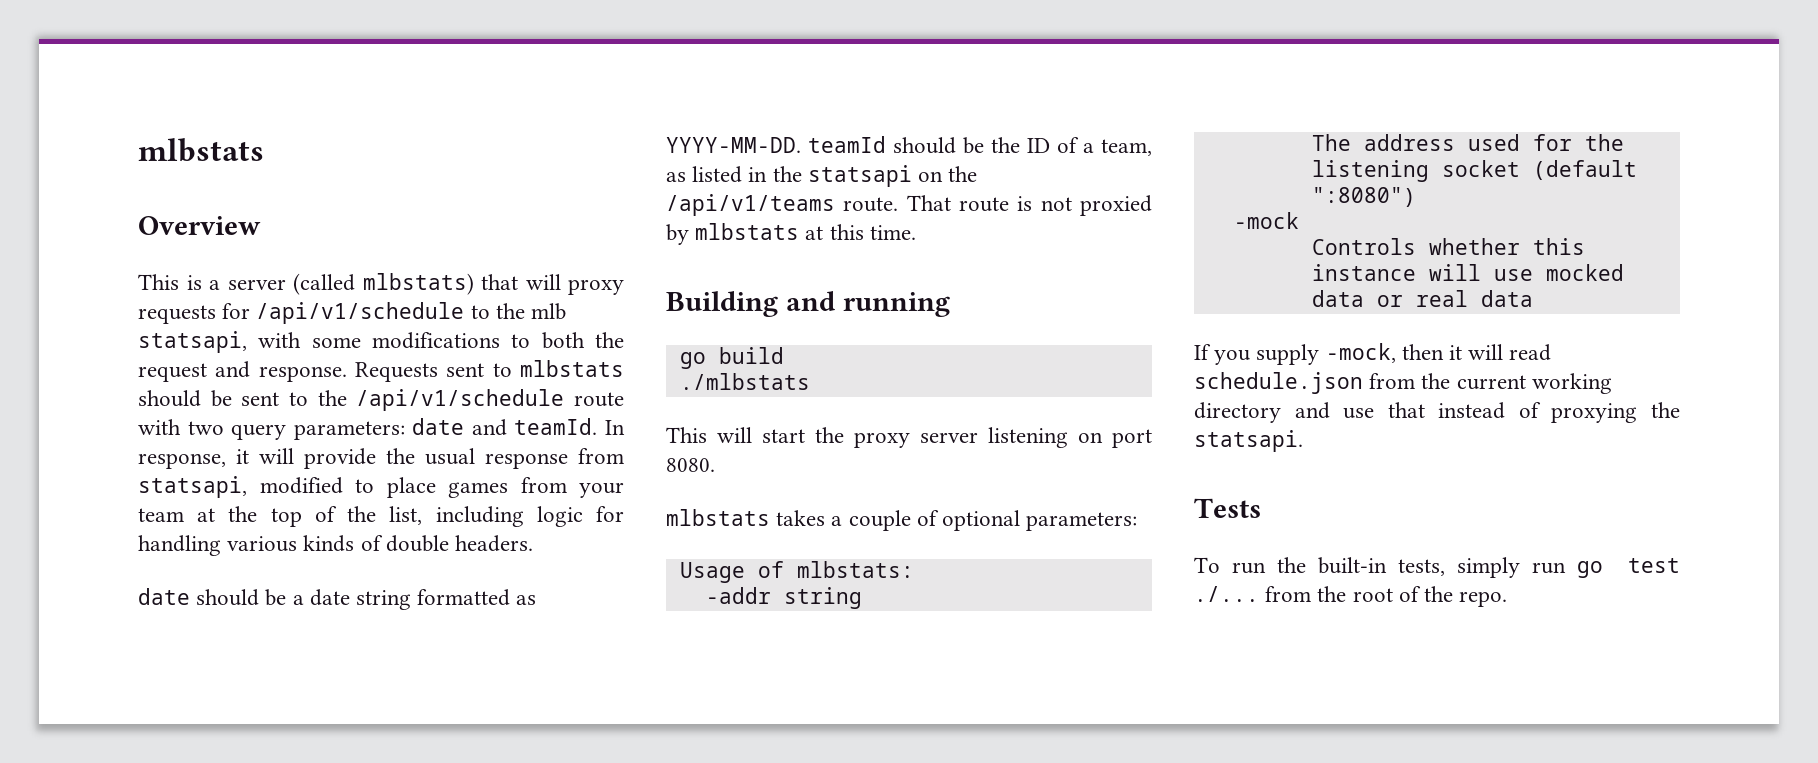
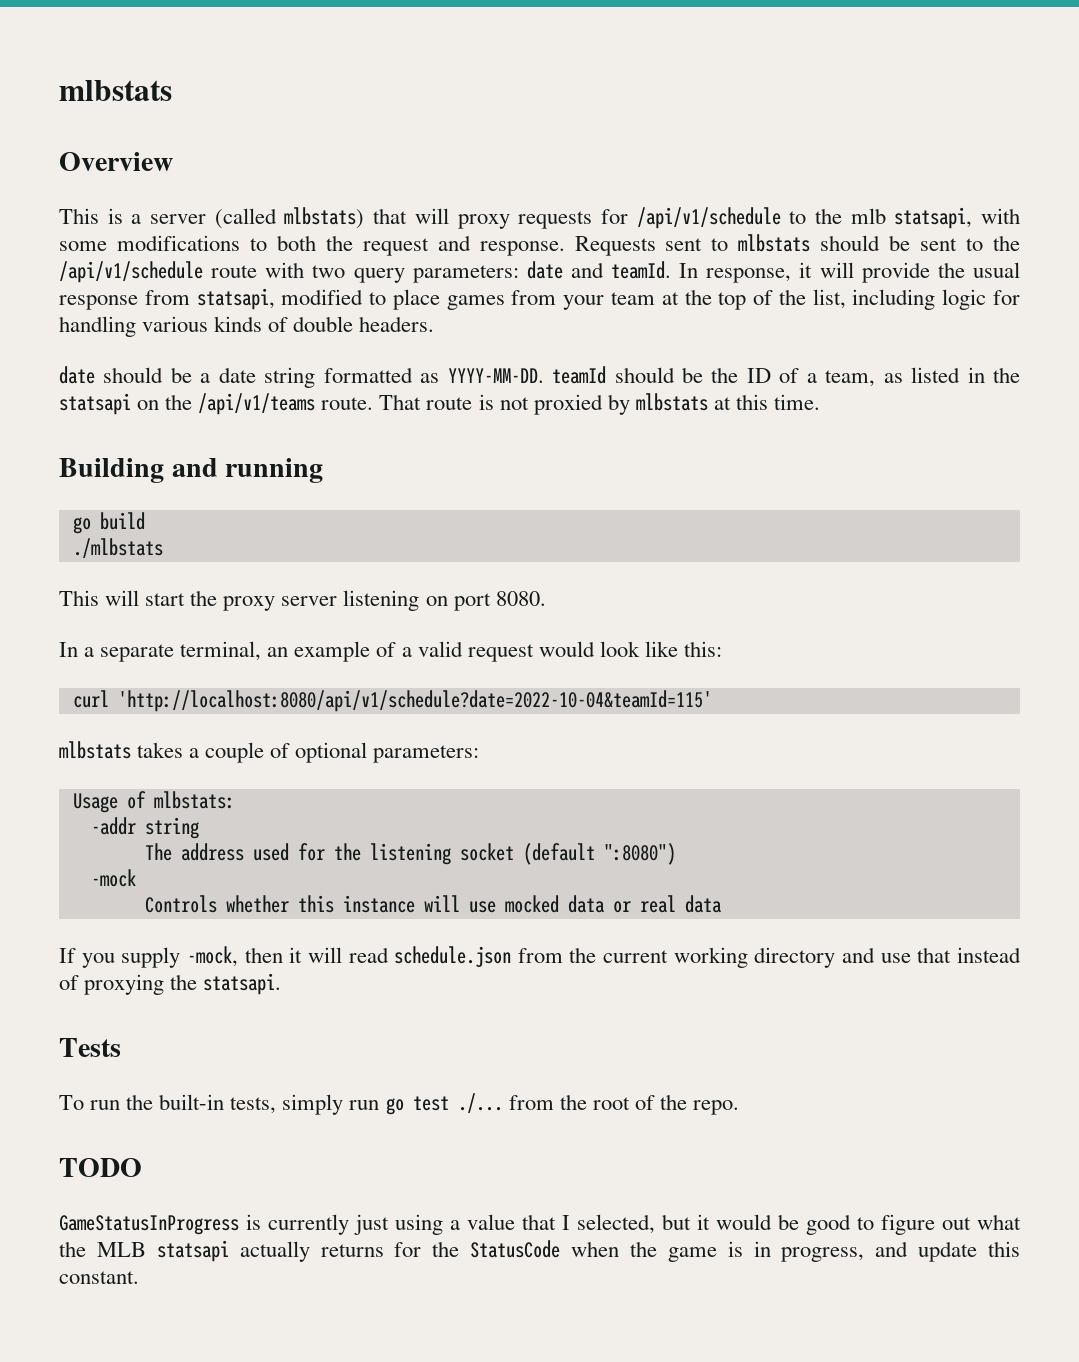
(715, 465) none -> [59,641,722,662] [72,690,712,712] // In a separate terminal, an example of a valid request would look like this: // curl 'http://localhost:8080/api/v1/schedule?date=2022-10-04&teamId=115'
(1508, 599) none -> [59,1158,142,1177] [59,1214,1021,1235] [59,1240,1020,1262] [59,1271,139,1284] // TODO // GameStatusInProgress is currently just using a value that I selected, but it would be good to figure out what the MLB statsapi actually returns for the StatusCode when the game is in progress, and update this constant.

